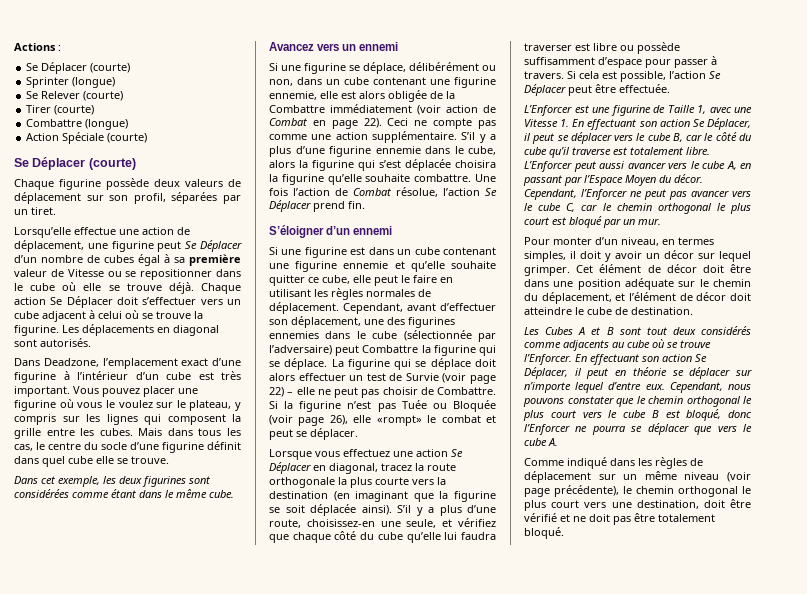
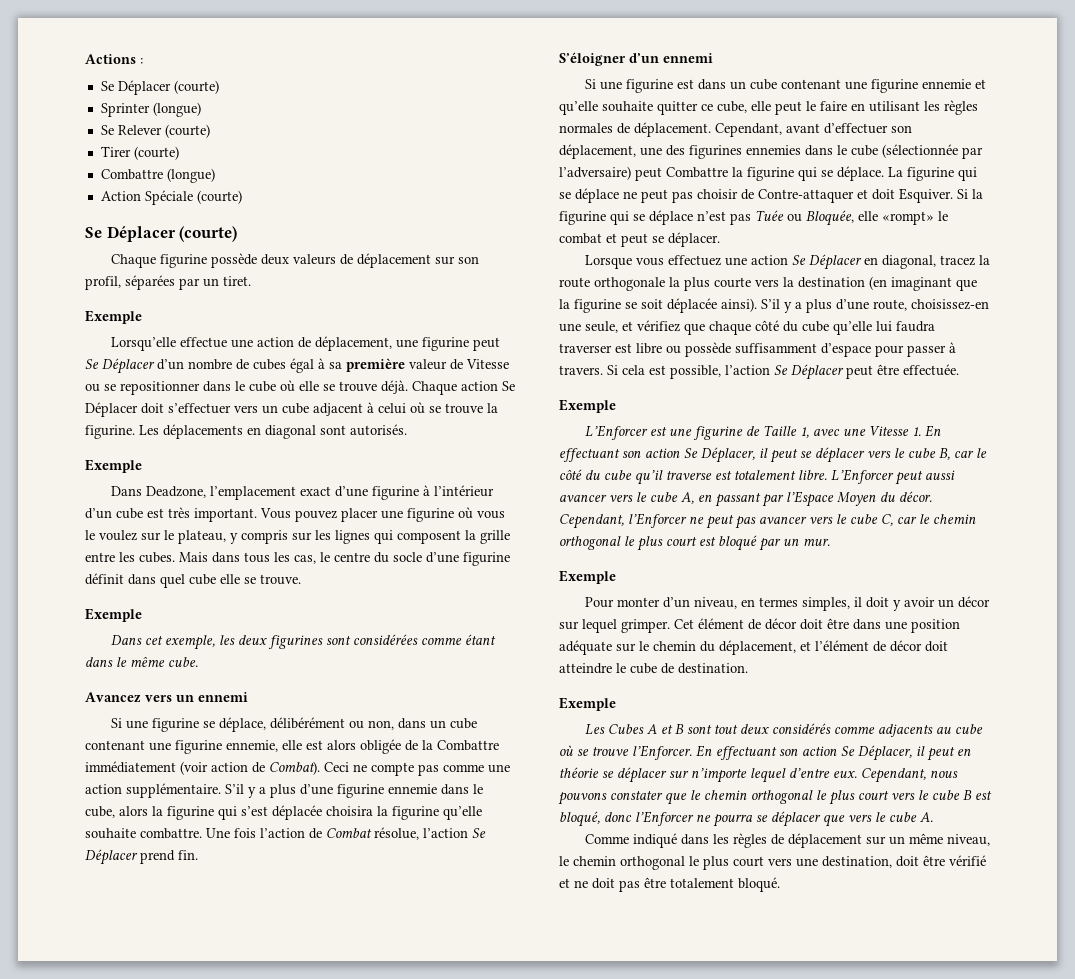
(56, 211) none -> [85,310,142,324] // Exemple
(91, 342) none -> [85,459,142,473] // Exemple
(169, 460) none -> [85,608,142,622] // Exemple
[269,118,382,129] Combat en page 22). -> [269,761,320,775] Combat).
[475,359,496,367] [269,373,496,384] [269,387,315,397] doit alors effectuer un test de Survie (voir page 22) – elle -> (619, 195) none
[437,387,496,395] [269,400,496,412] [269,415,348,426] Combattre. Si la figurine n’est pas Tuée ou Bloquée (voir page 26), -> [758,188,983,203] [559,210,854,226] Contre-attaquer et doit Esquiver. Si la figurine qui se déplace n’est pas Tuée ou Bloquée,
(670, 88) none -> [559,399,616,413] // Exemple
(661, 221) none -> [559,570,616,584] // Exemple
(693, 311) none -> [559,697,616,711] // Exemple
[684,472,751,482] [524,485,619,497] niveau (voir page précédente), -> [946,834,990,846] niveau,

